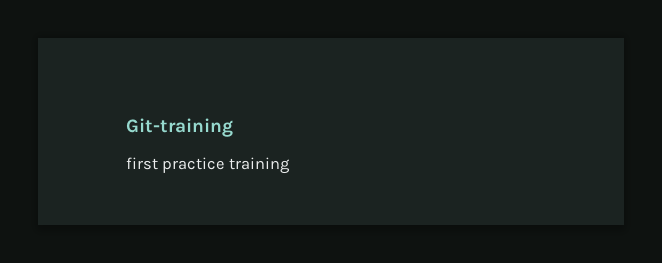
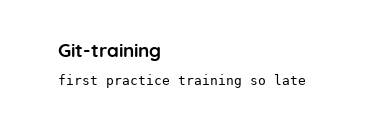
(290, 165) none -> [250,74,306,85] so late

